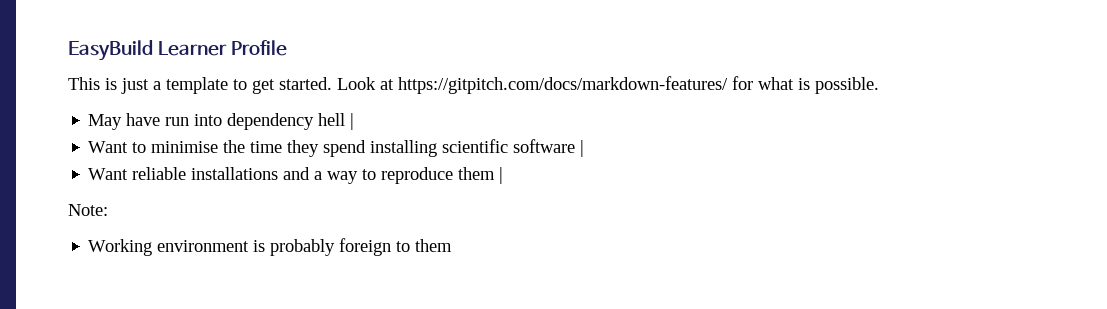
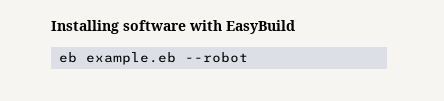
[68,40,287,61] [68,76,879,94] [88,113,355,130] [88,139,585,157] [88,167,504,184] [68,204,108,216] [88,238,453,256] EasyBuild Learner Profile // This is just a template to get started. Look at https://gitpitch.com/docs/markdown-features/ for what is possible. // May have run into dependency hell | // Want to minimise the time they spend installing scientific software | // Want reliable installations and a way to reproduce them | // Note: // Working environment is probably foreign to them -> [51,20,295,34] [58,52,248,65] Installing software with EasyBuild // eb example.eb --robot

